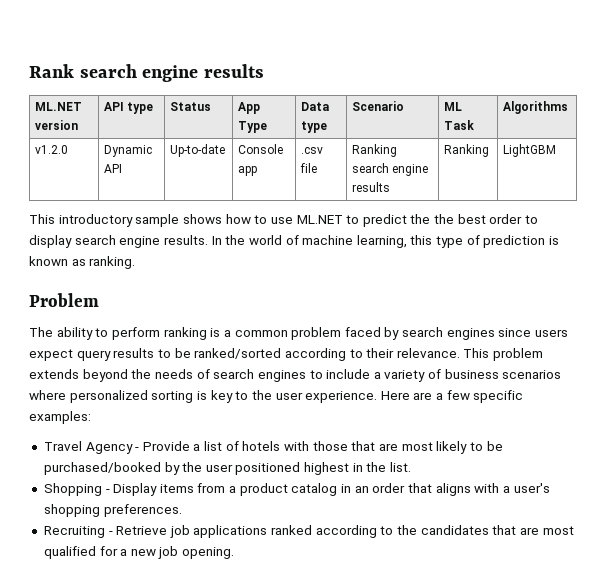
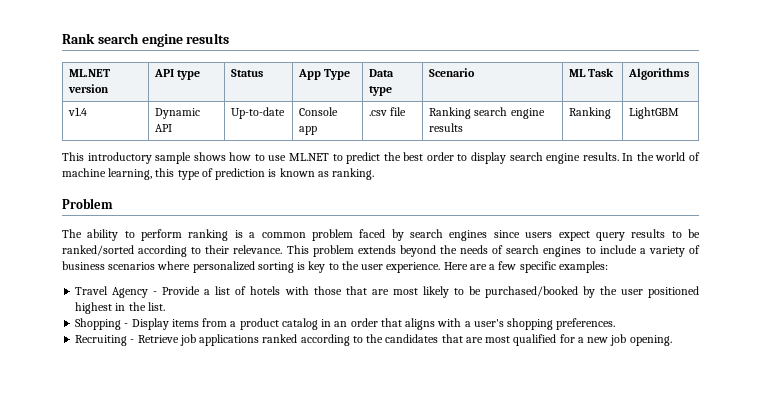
[35,145,69,154] v1.2.0 -> [68,107,88,116] v1.4
[434,214,455,224] the -> (401, 156) none

